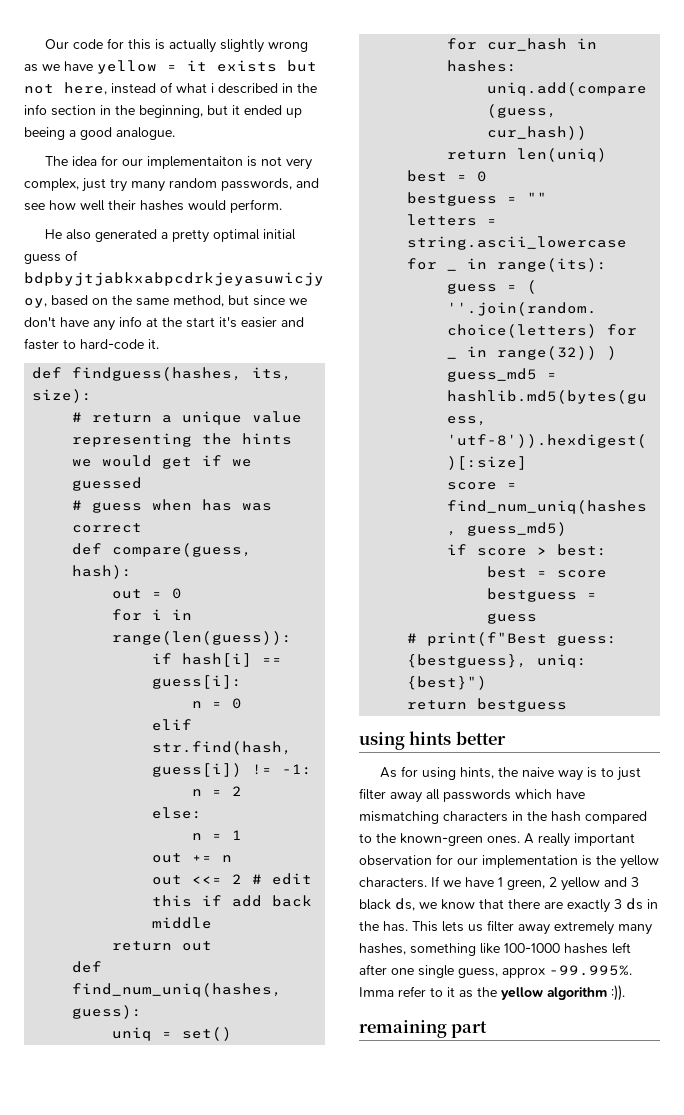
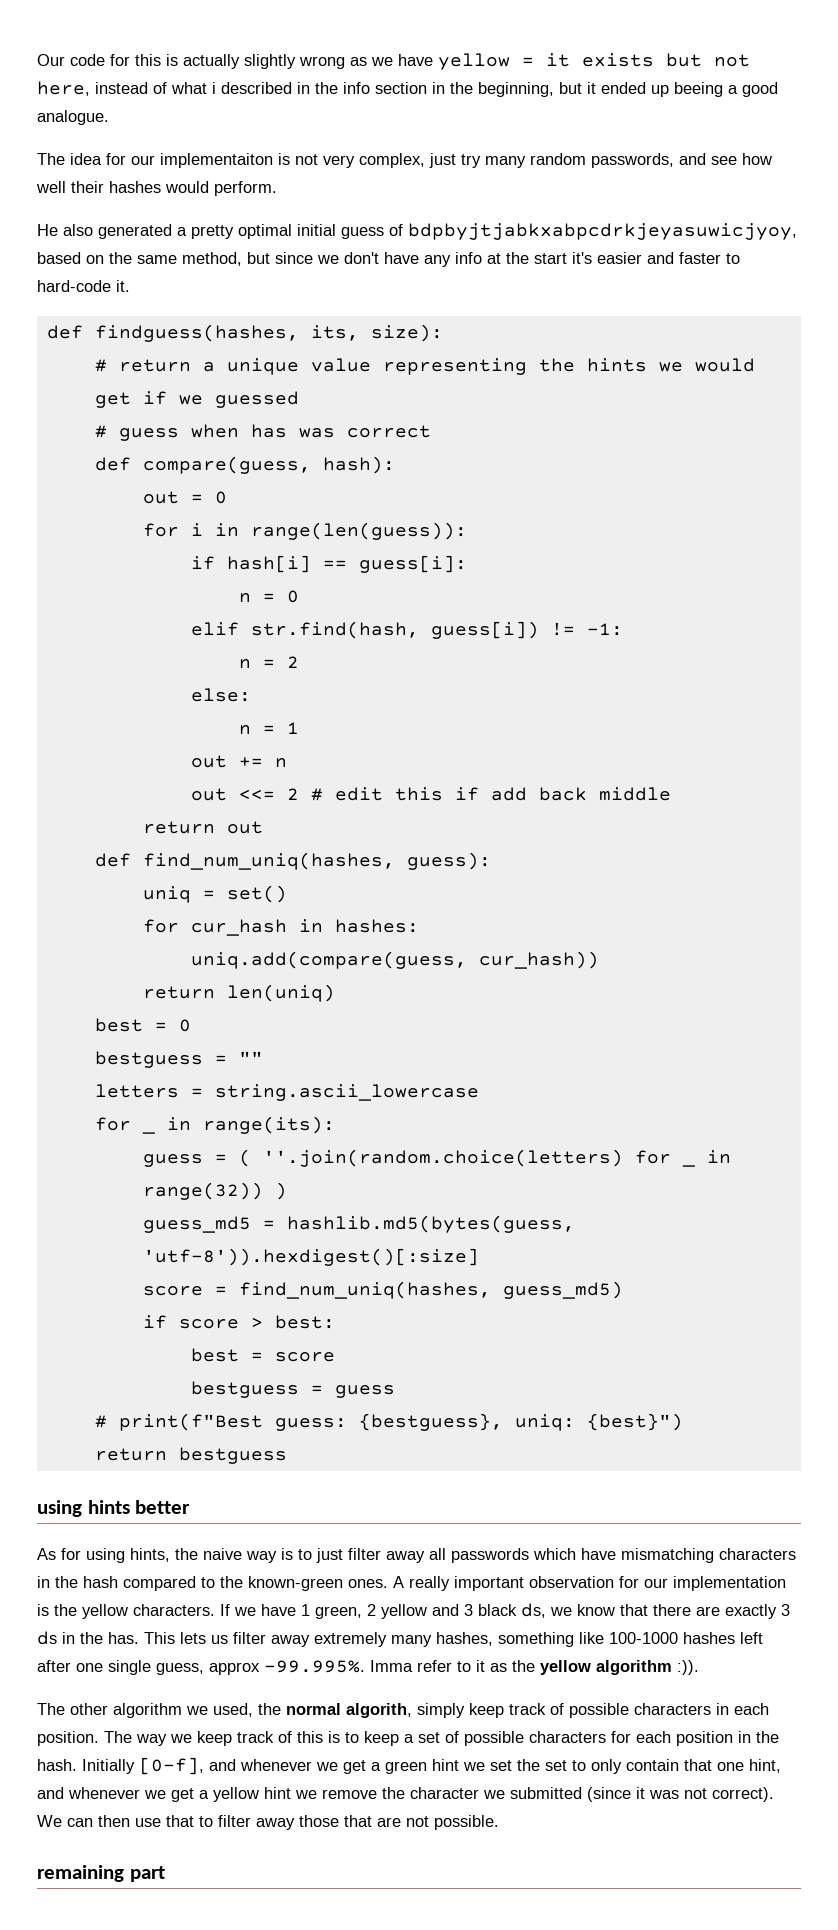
(625, 993) none -> [37,1703,769,1718] [37,1731,779,1746] [37,1757,781,1775] [37,1787,774,1802] [37,1815,499,1830] // The other algorithm we used, the normal algorith, simply keep track of possible characters in each position. The way we keep track of this is to keep a set of possible characters for each position in the hash. Initially [0-f], and whenever we get a green hint we set the set to only contain that one hint, and whenever we get a yellow hint we remove the character we submitted (since it was not correct). We can then use that to filter away those that are not possible.

